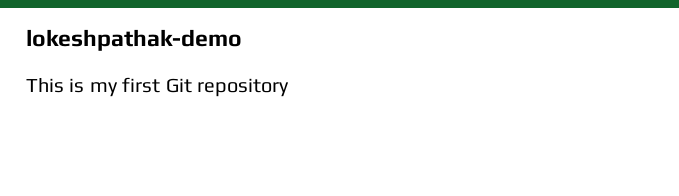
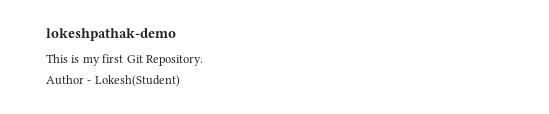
[197,78,289,97] repository -> [145,55,203,66] [46,75,180,87] Repository. // Author - Lokesh(Student)

